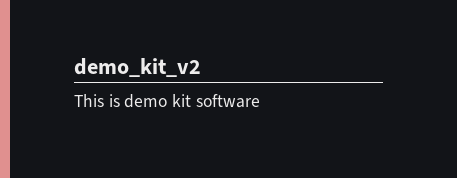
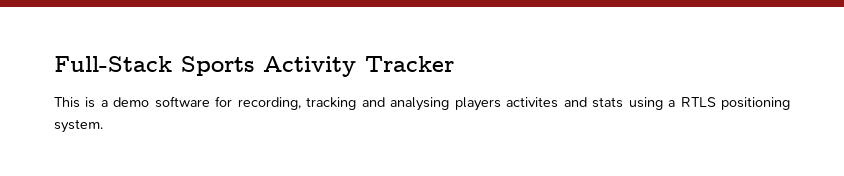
[74,58,201,77] [74,94,260,108] demo_kit_v2 // This is demo kit software -> [54,56,454,77] [54,96,791,111] [54,119,103,133] Full-Stack Sports Activity Tracker // This is a demo software for recording, tracking and analysing players activites and stats using a RTLS positioning system.

